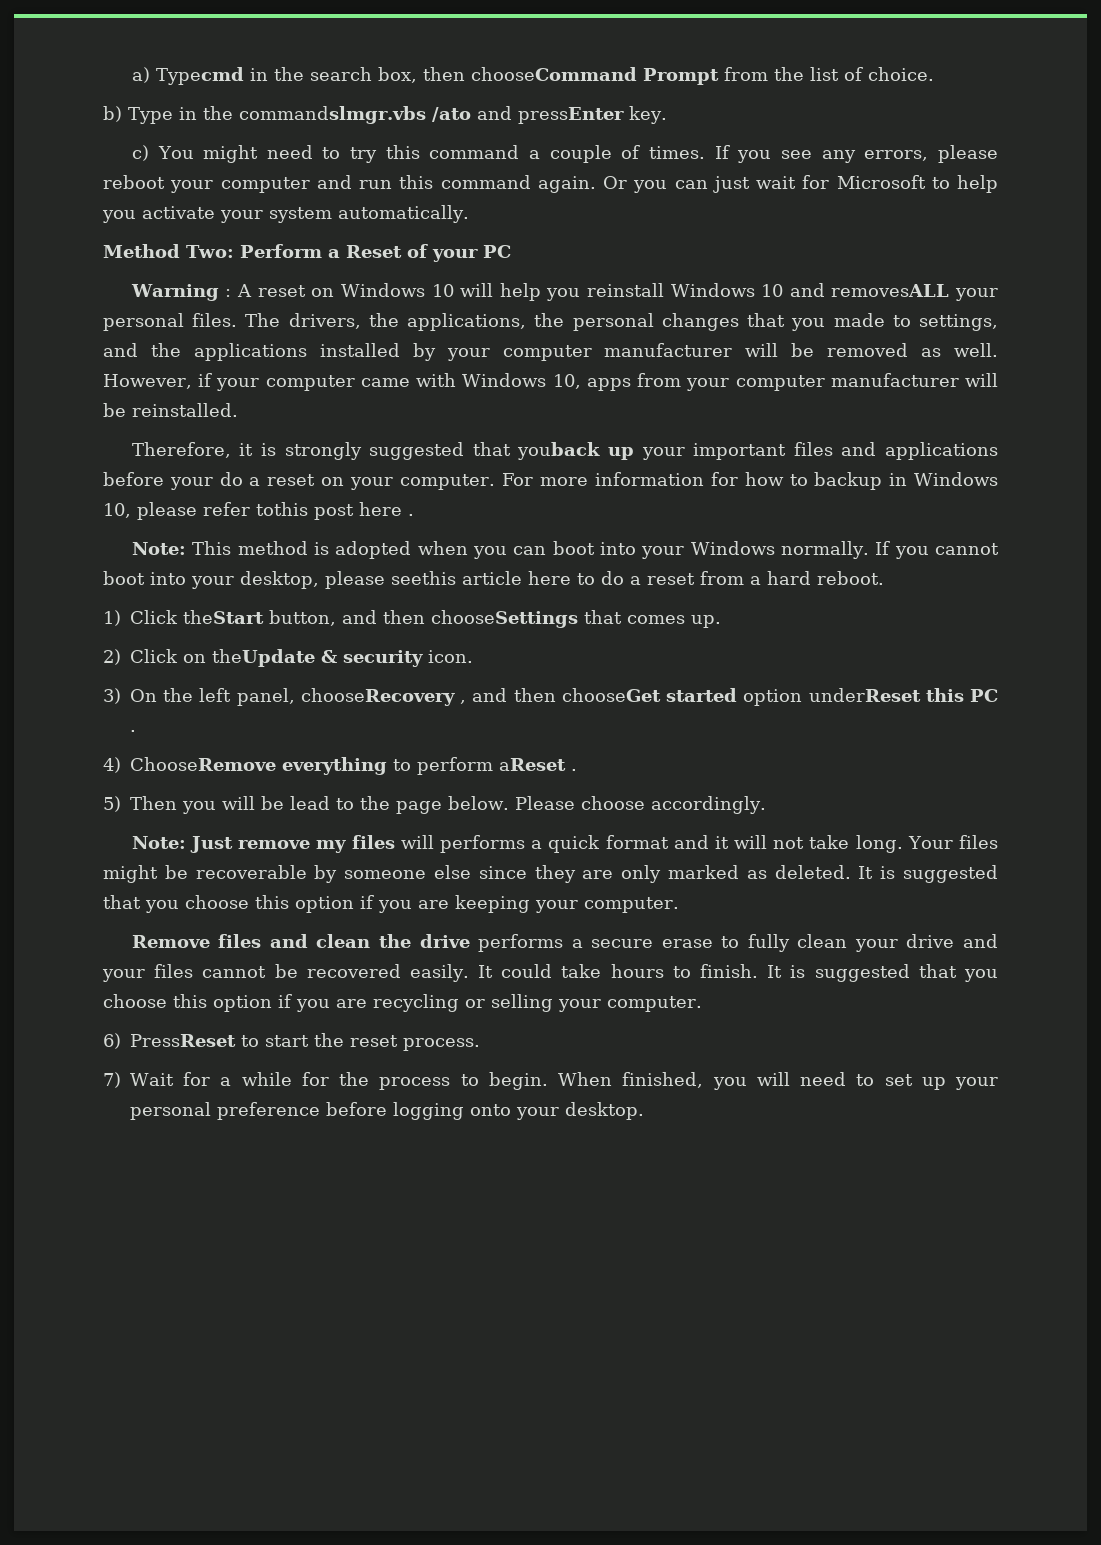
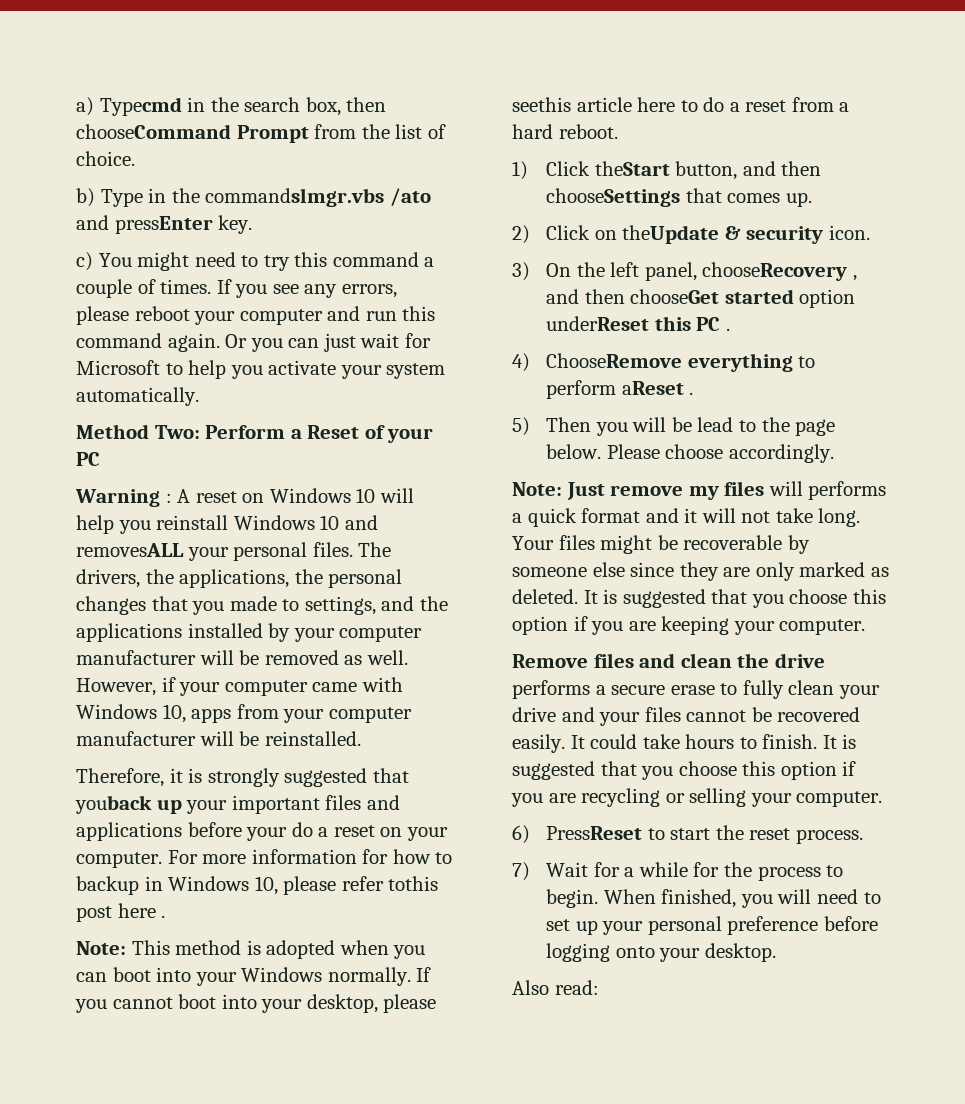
(644, 1111) none -> [512,980,599,995] // Also read:

